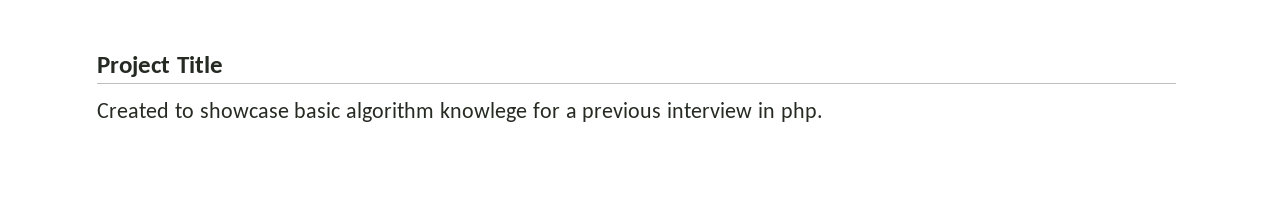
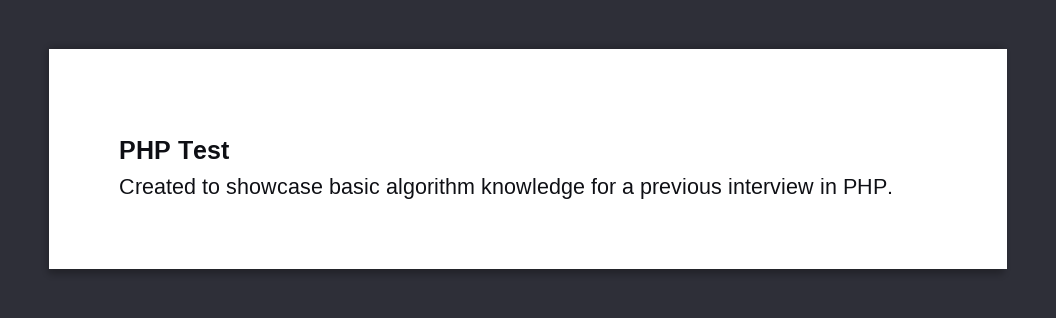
[97,56,223,77] Project Title -> [119,141,230,159] PHP Test
[440,102,528,122] knowlege -> [481,178,585,199] knowledge
[780,102,823,122] php. -> [843,179,893,194] PHP.

